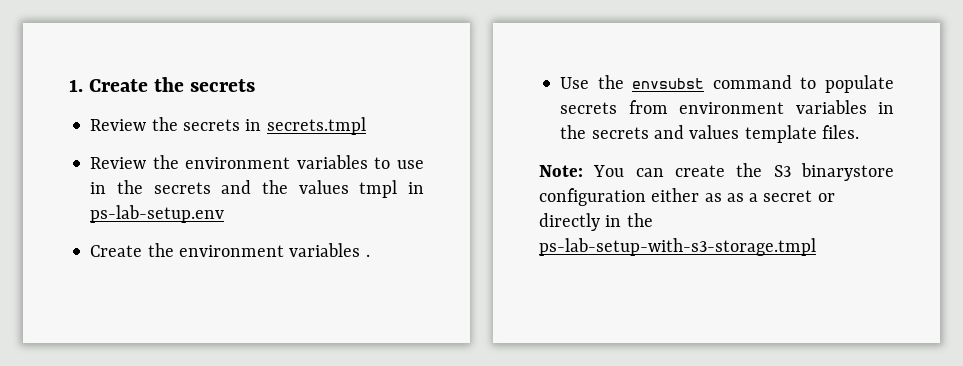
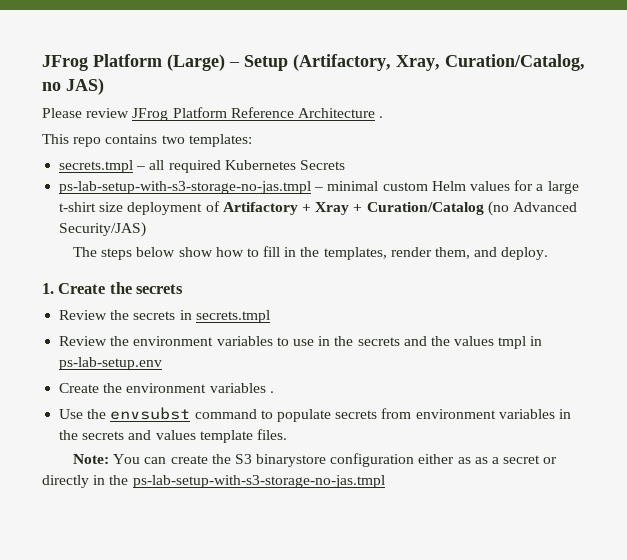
(69, 85) none -> [42,54,585,71] [42,78,104,95] [42,107,384,121] [42,134,252,147] [59,160,345,173] [59,180,579,194] [59,201,577,216] [59,222,147,237] [72,246,549,260] JFrog Platform (Large) – Setup (Artifactory, Xray, Curation/Catalog, no JAS) // Please review JFrog Platform Reference Architecture . // This repo contains two templates: // secrets.tmpl – all required Kubernetes Secrets // ps-lab-setup-with-s3-storage-no-jas.tmpl – minimal custom Helm values for a large t-shirt size deployment of Artifactory + Xray + Curation/Catalog (no Advanced Security/JAS) // The steps below show how to fill in the templates, render them, and deploy. //
[539,238,816,256] ps-lab-setup-with-s3-storage.tmpl -> [132,475,385,488] ps-lab-setup-with-s3-storage-no-jas.tmpl

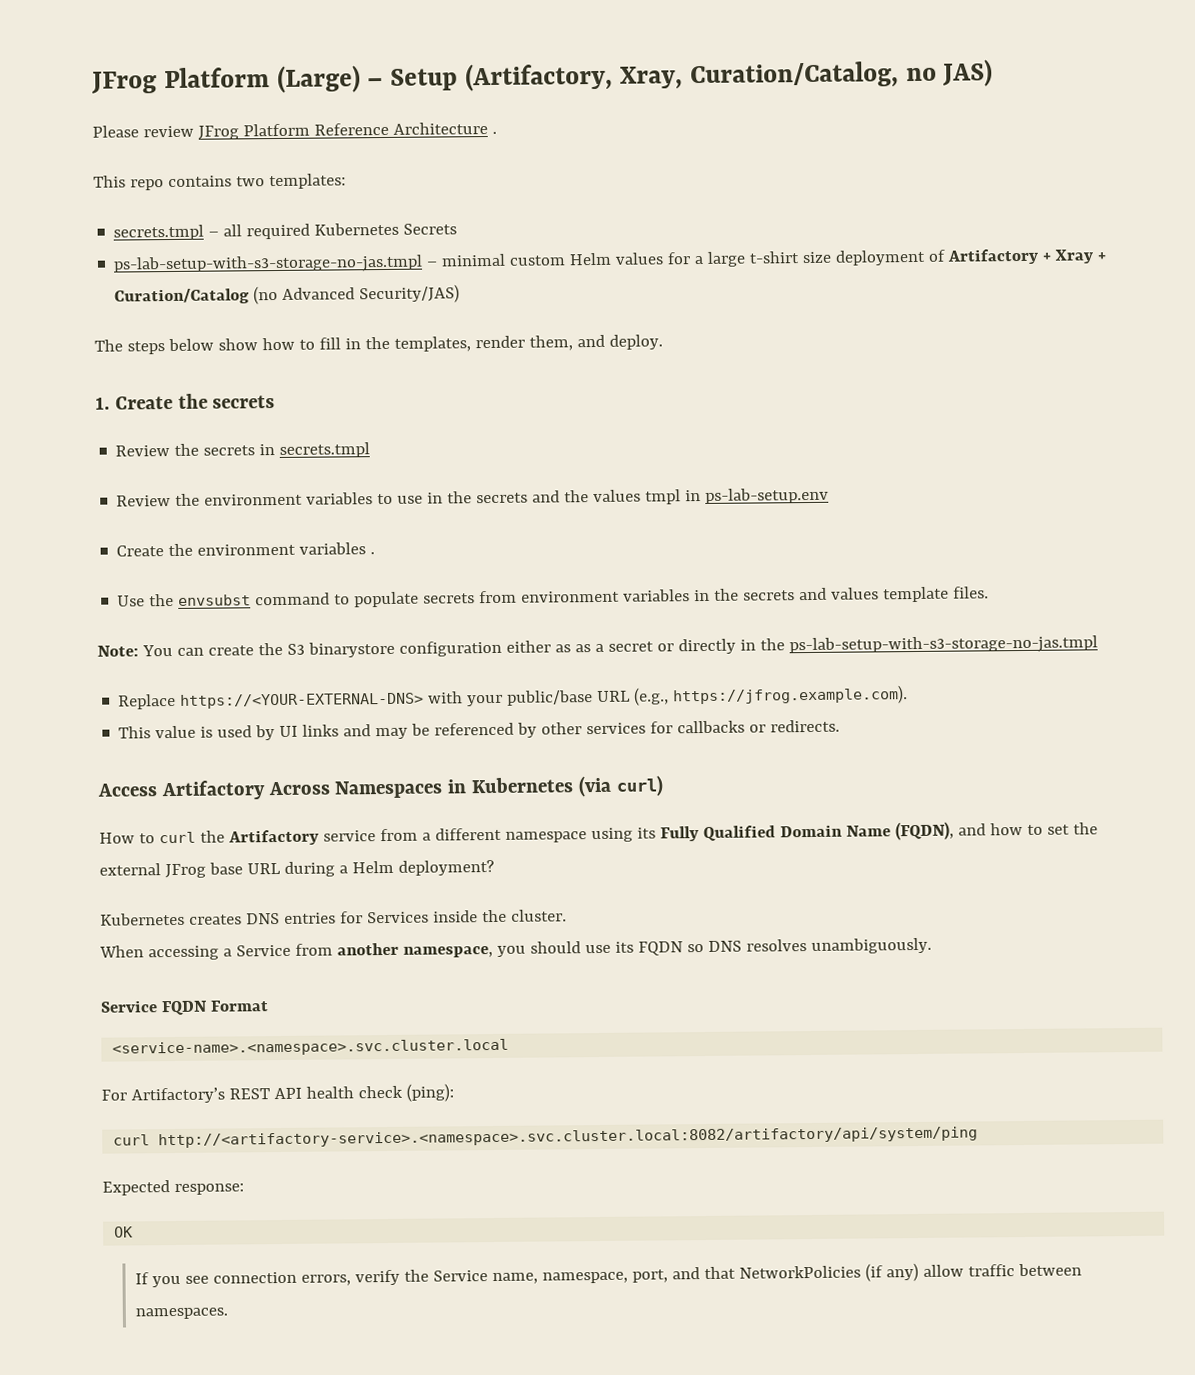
(385, 481) none -> [118,685,909,710] [118,719,841,741] [97,775,664,801] [99,821,1098,846] [99,859,494,879] [100,909,567,926] [99,937,932,961] [100,1000,269,1016] [112,1038,510,1057] [101,1083,454,1104] [113,1126,979,1149] [102,1180,244,1196] [114,1226,134,1238] [134,1263,1082,1288] [134,1307,228,1320] // Replace https://<YOUR-EXTERNAL-DNS> with your public/base URL (e.g., https://jfrog.example.com). // This value is used by UI links and may be referenced by other services for callbacks or redirects. // Access Artifactory Across Namespaces in Kubernetes (via curl) // How to curl the Artifactory service from a different namespace using its Fully Qualified Domain Name (FQDN), and how to set the external JFrog base URL during a Helm deployment? // Kubernetes creates DNS entries for Services inside the cluster. // When accessing a Service from another namespace, you should use its FQDN so DNS resolves unambiguously. // Service FQDN Format // <service-name>.<namespace>.svc.cluster.local // For Artifactory’s REST API health check (ping): // curl http://<artifactory-service>.<namespace>.svc.cluster.local:8082/artifactory/api/system/ping // Expected response: // OK // If you see connection errors, verify the Service name, namespace, port, and that NetworkPolicies (if any) allow traffic between namespaces.

